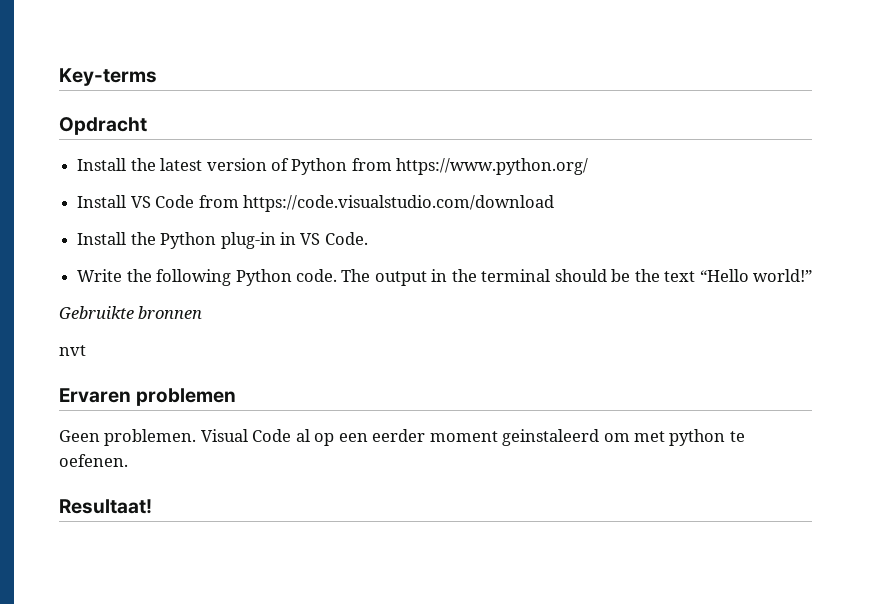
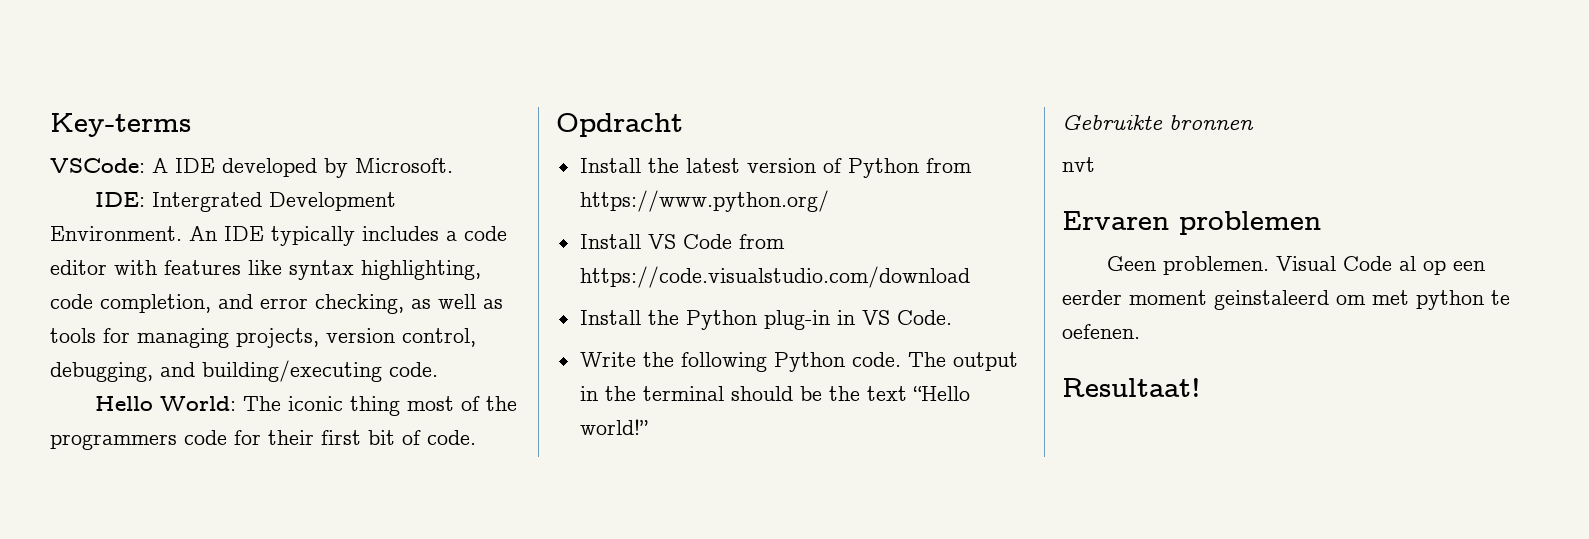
(157, 77) none -> [50,158,453,178] [94,192,396,212] [50,226,507,246] [50,260,481,280] [50,294,503,314] [50,328,476,348] [50,360,438,382] [94,396,517,416] [50,430,476,450] // VSCode: A IDE developed by Microsoft. // IDE: Intergrated Development Environment. An IDE typically includes a code editor with features like syntax highlighting, code completion, and error checking, as well as tools for managing projects, version control, debugging, and building/executing code. // Hello World: The iconic thing most of the programmers code for their first bit of code.

